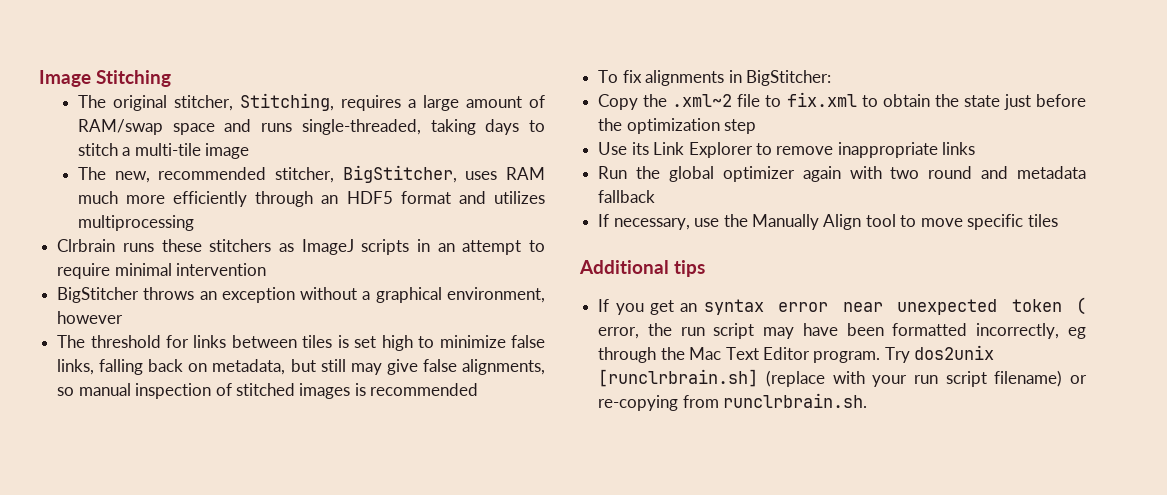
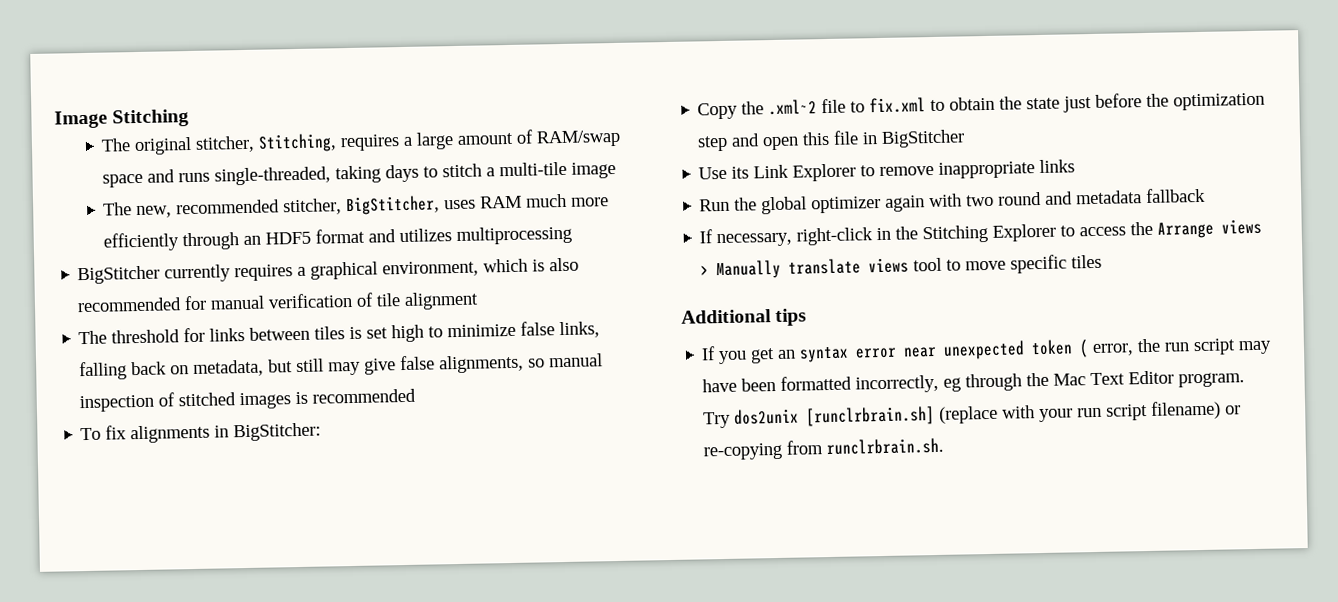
[57,239,545,255] [57,263,267,279] [57,287,545,303] [57,311,124,324] Clrbrain runs these stitchers as ImageJ scripts in an attempt to require minimal intervention // BigStitcher throws an exception without a graphical environment, however -> [77,257,580,285] [77,291,480,313] BigStitcher currently requires a graphical environment, which is also recommended for manual verification of tile alignment
(757, 126) none -> [731,129,966,151] and open this file in BigStitcher
[694,214,862,230] use the Manually Align -> [796,218,1263,246] [700,257,910,280] right-click in the Stitching Explorer to access the Arrange views > Manually translate views

